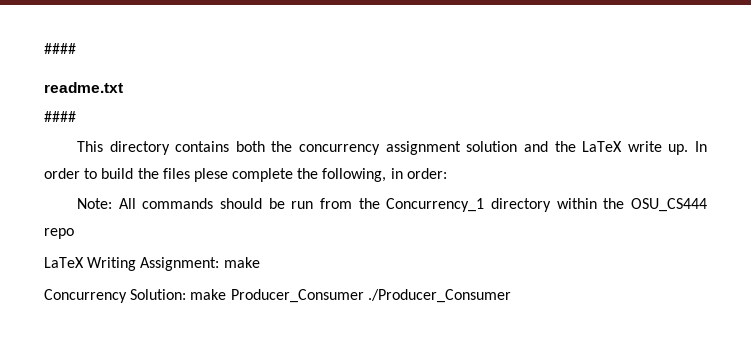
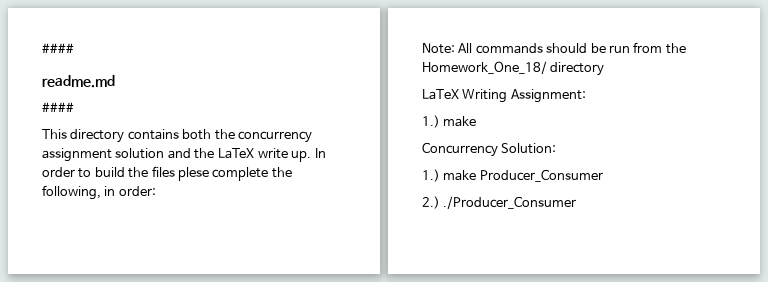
[44,43,76,54] [44,82,123,93] #### // readme.txt -> [42,43,74,54] [42,75,115,88] #### // readme.md
[386,198,707,212] [44,228,74,239] Concurrency_1 directory within the OSU_CS444 repo -> [422,61,605,76] Homework_One_18/ directory
(220, 264) none -> [422,115,440,128] // 1.)
(187, 294) none -> [422,169,440,182] // 1.)
(364, 296) none -> [422,196,440,209] // 2.)

